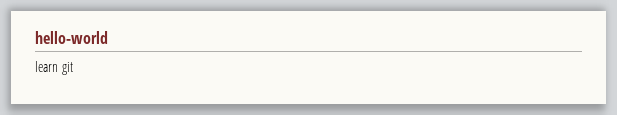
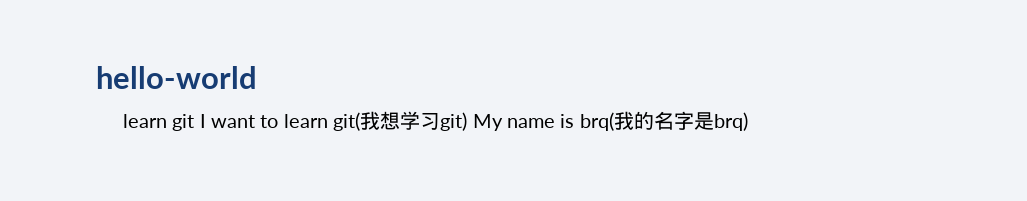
(73, 68) none -> [199,111,748,131] I want to learn git(我想学习git) My name is brq(我的名字是brq)

